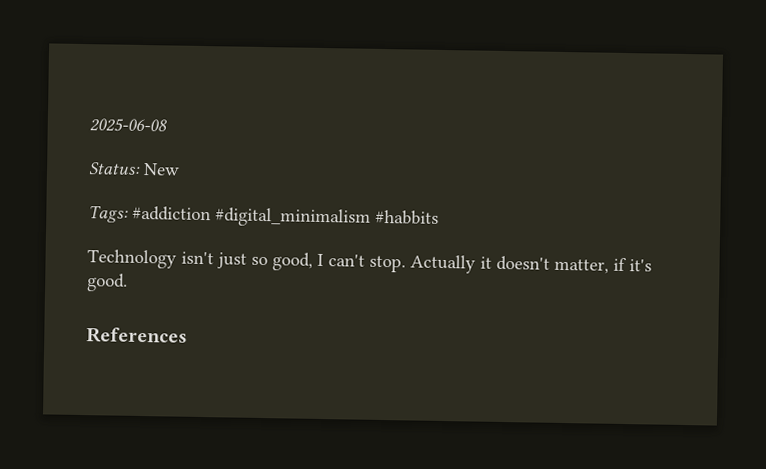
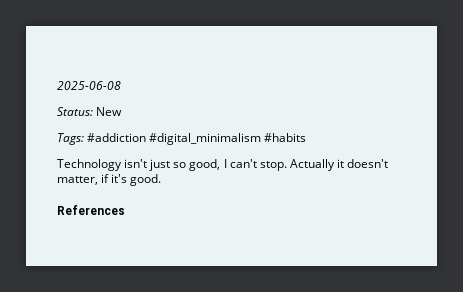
[375,209,439,225] #habbits -> [264,133,307,142] #habits

